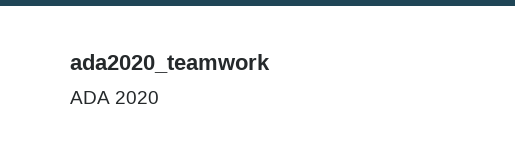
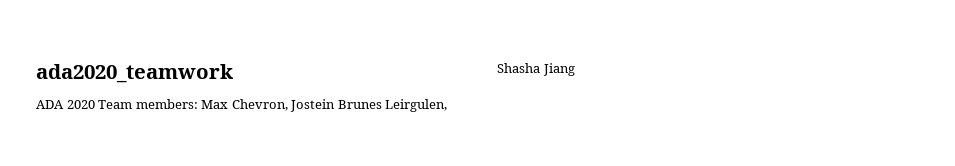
(160, 97) none -> [98,99,448,112] [497,63,575,76] Team members: Max Chevron, Jostein Brunes Leirgulen, Shasha Jiang

